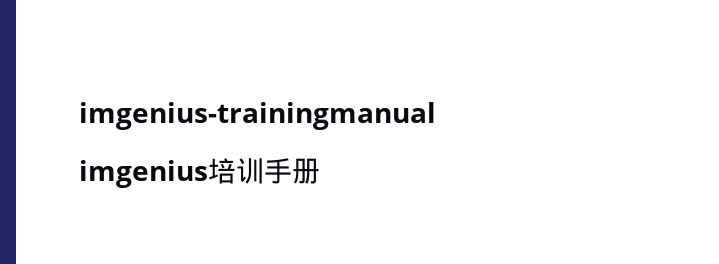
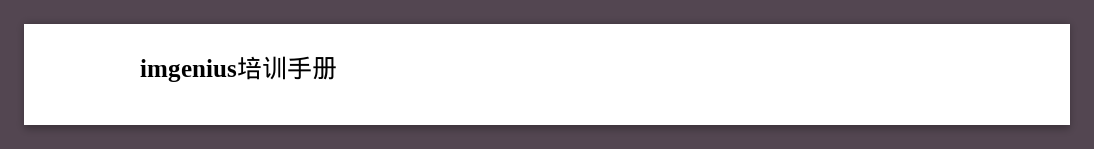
[79,102,436,130] imgenius-trainingmanual // -> (140, 70) none

